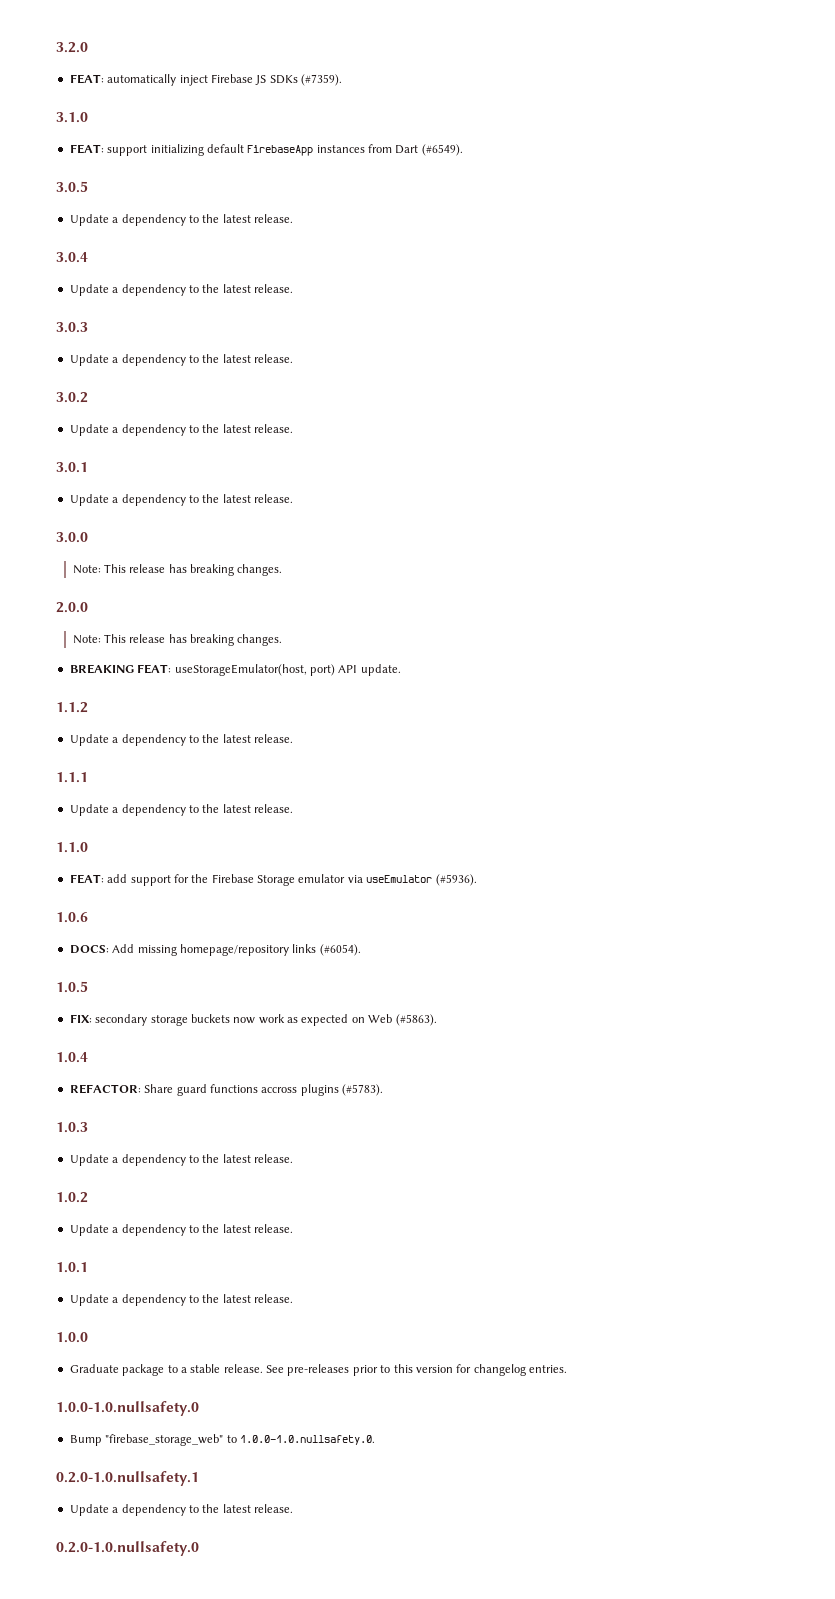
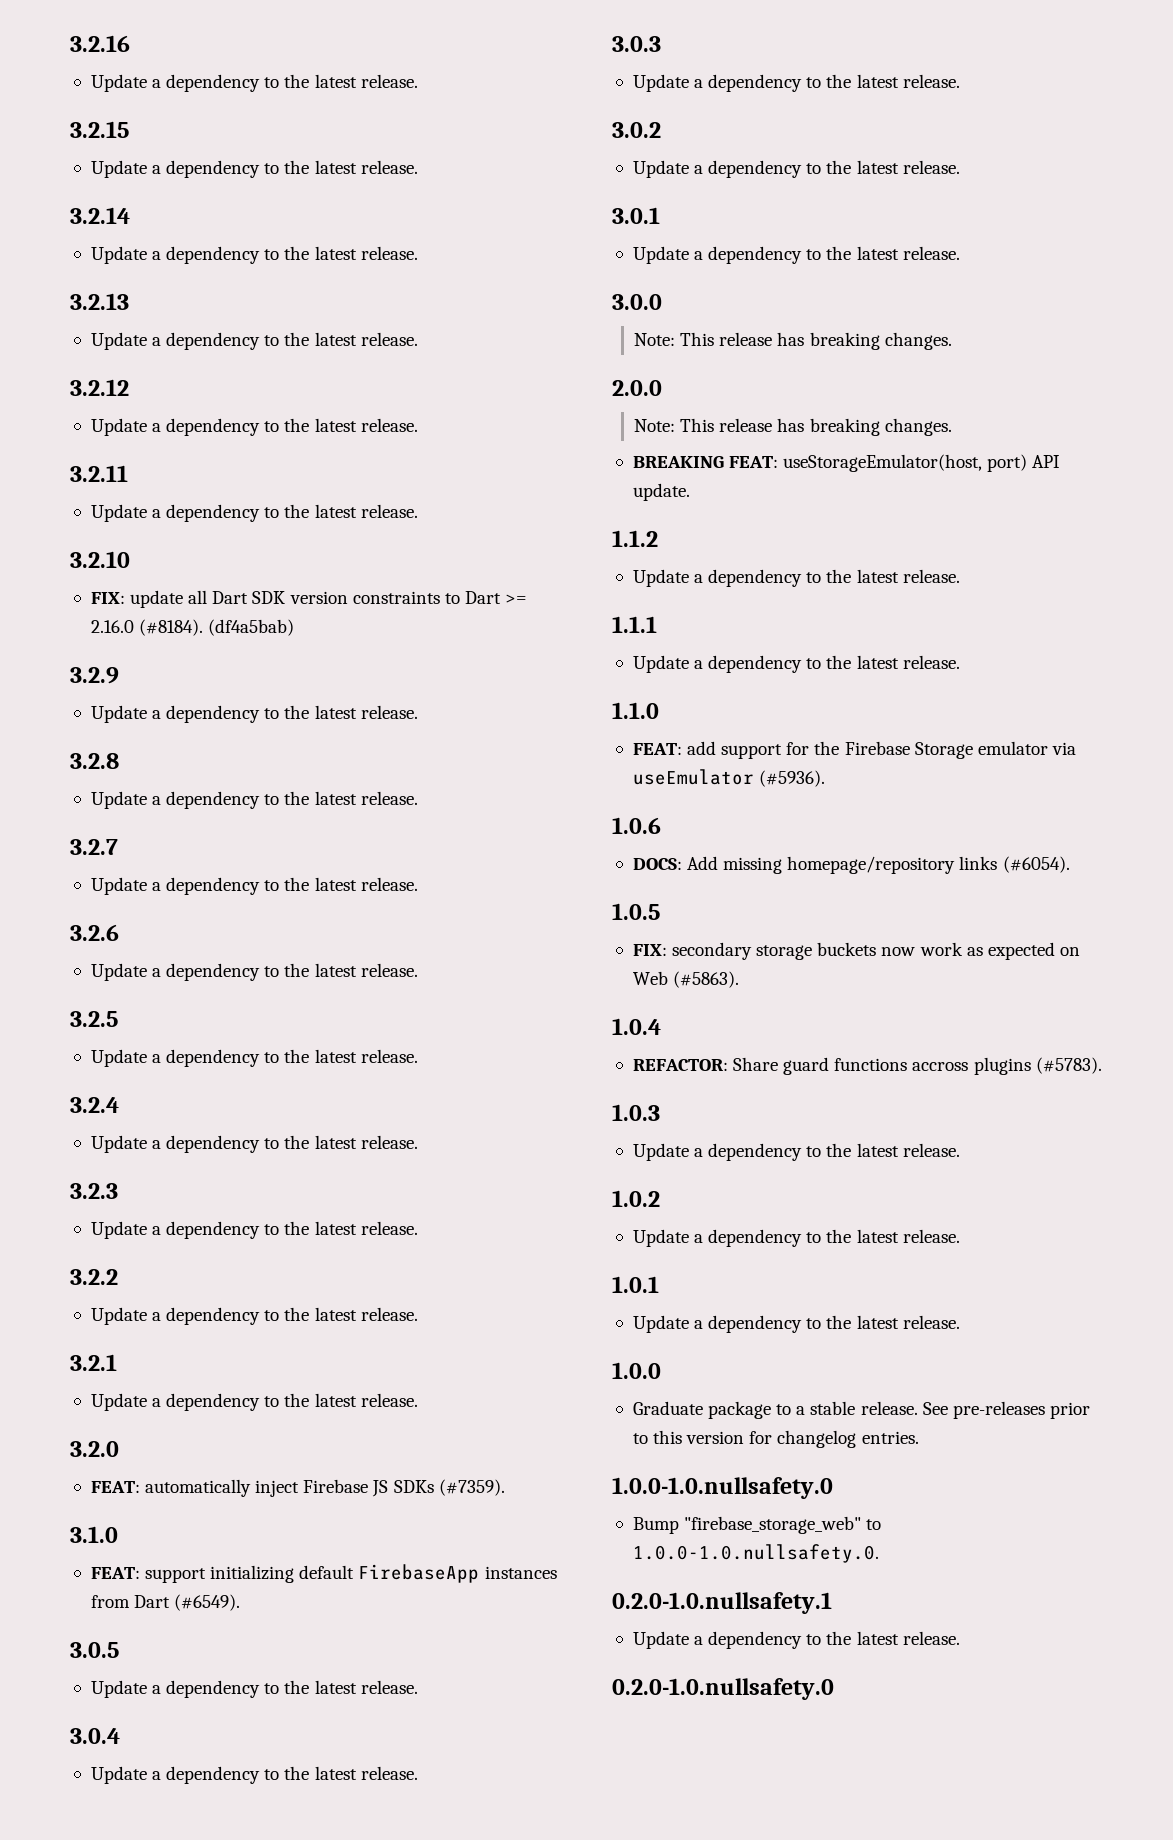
(56, 47) none -> [70,35,130,52] [90,74,418,92] [70,121,129,138] [90,160,418,178] [70,207,130,224] [90,246,418,264] [70,293,129,310] [90,332,418,350] [70,379,129,396] [90,418,418,436] [70,465,128,482] [90,504,418,522] [70,551,130,568] [90,590,528,608] [90,619,295,636] [70,667,119,684] [90,705,418,723] [70,753,119,769] [90,791,418,809] [70,839,118,855] [90,877,418,895] [70,924,119,941] [90,963,418,981] [70,1011,118,1027] [90,1049,418,1067] [70,1097,119,1113] [90,1135,418,1153] [70,1183,118,1199] [90,1221,418,1239] [70,1269,118,1285] [90,1307,418,1325] [70,1354,117,1371] [90,1393,418,1411] 3.2.16 // Update a dependency to the latest release. // 3.2.15 // Update a dependency to the latest release. // 3.2.14 // Update a dependency to the latest release. // 3.2.13 // Update a dependency to the latest release. // 3.2.12 // Update a dependency to the latest release. // 3.2.11 // Update a dependency to the latest release. // 3.2.10 // FIX: update all Dart SDK version constraints to Dart >= 2.16.0 (#8184). (df4a5bab) // 3.2.9 // Update a dependency to the latest release. // 3.2.8 // Update a dependency to the latest release. // 3.2.7 // Update a dependency to the latest release. // 3.2.6 // Update a dependency to the latest release. // 3.2.5 // Update a dependency to the latest release. // 3.2.4 // Update a dependency to the latest release. // 3.2.3 // Update a dependency to the latest release. // 3.2.2 // Update a dependency to the latest release. // 3.2.1 // Update a dependency to the latest release. //

